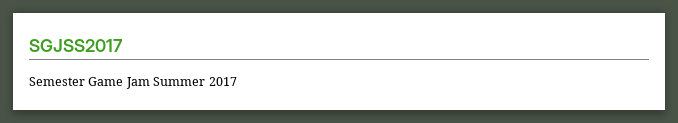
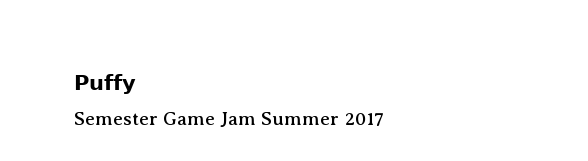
[29,39,123,52] SGJSS2017 -> [74,74,136,94] Puffy

